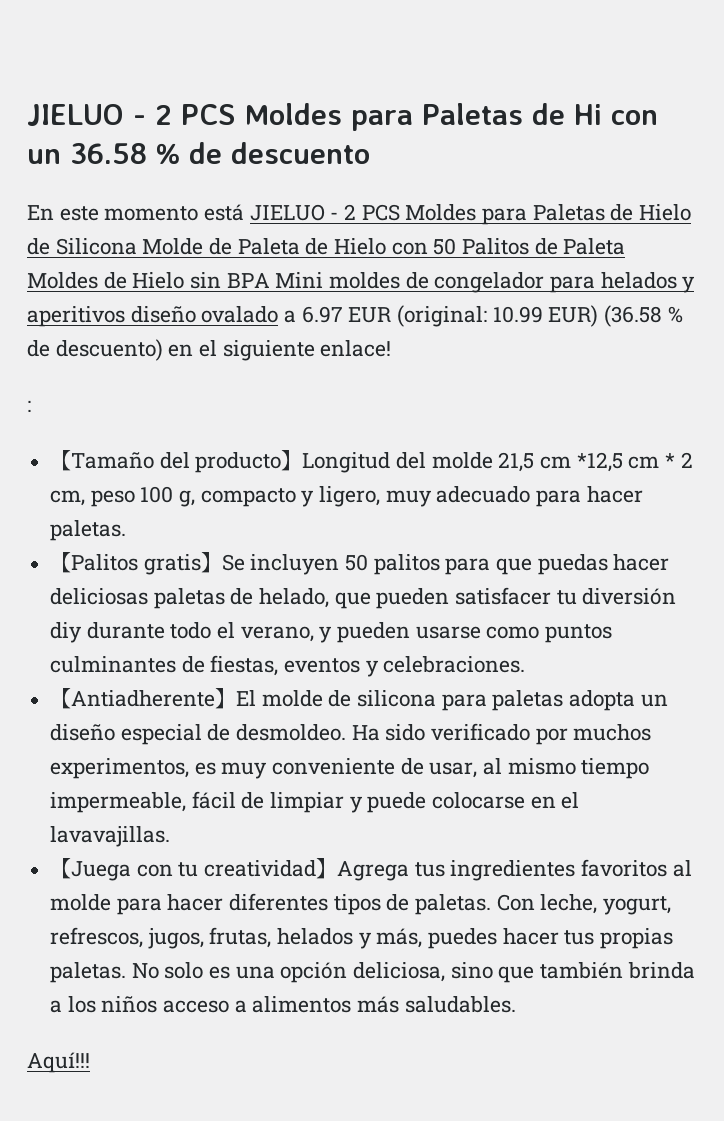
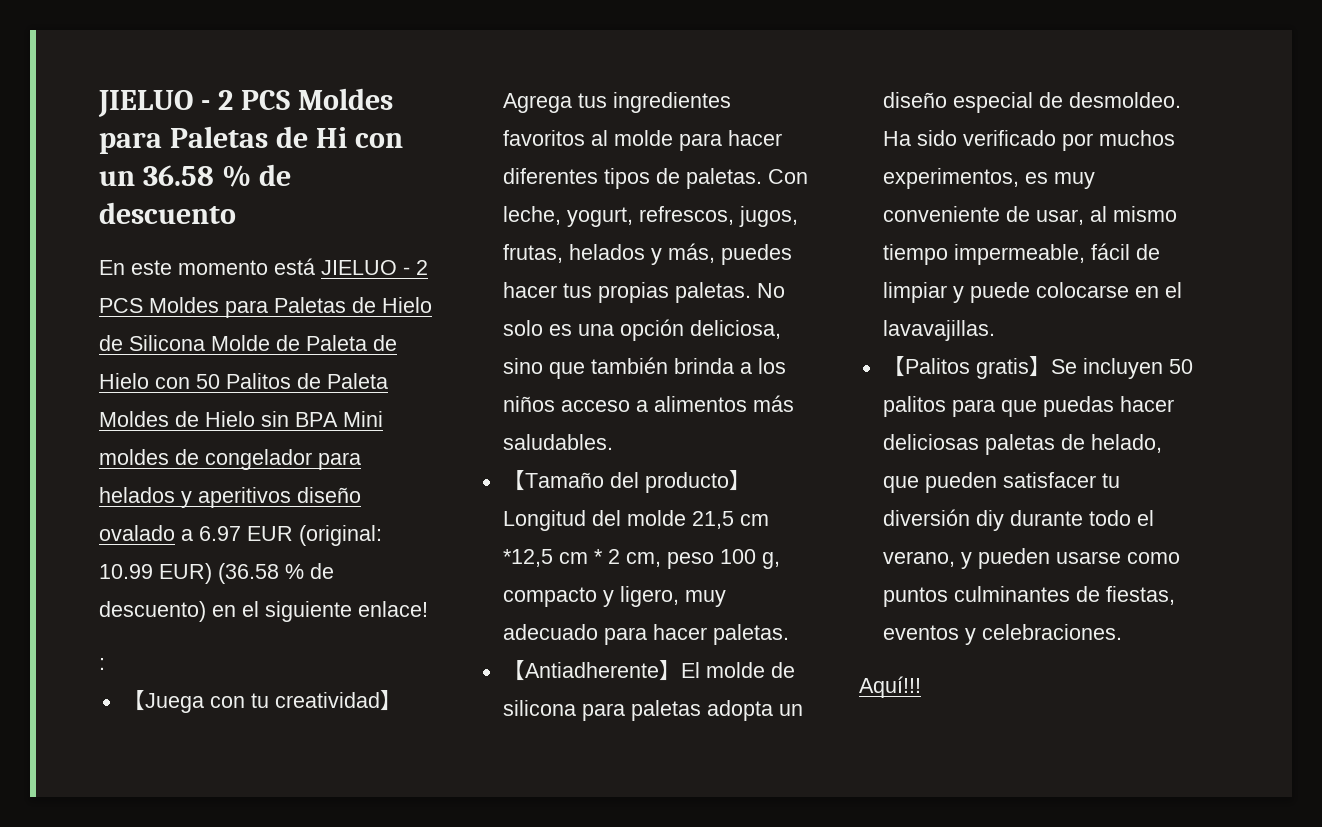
[50,450,693,473] [50,486,643,507] [50,520,127,541] [50,552,670,575] [50,587,677,609] [50,622,613,643] [50,655,526,677] [50,688,668,711] [50,723,652,745] [50,758,650,779] [50,791,580,813] [50,826,171,847] // 【Tamaño del producto】Longitud del molde 21,5 cm *12,5 cm * 2 cm, peso 100 g, compacto y ligero, muy adecuado para hacer paletas. // 【Palitos gratis】Se incluyen 50 palitos para que puedas hacer deliciosas paletas de helado, que pueden satisfacer tu diversión diy durante todo el verano, y pueden usarse como puntos culminantes de fiestas, eventos y celebraciones. // 【Antiadherente】El molde de silicona para paletas adopta un diseño especial de desmoldeo. Ha sido verificado por muchos experimentos, es muy conveniente de usar, al mismo tiempo impermeable, fácil de limpiar y puede colocarse en el lavavajillas. -> (105, 664) none
(516, 1004) none -> [502,470,751,493] [502,510,769,531] [502,549,780,569] [502,586,726,607] [502,624,789,645] [502,660,795,681] [502,700,803,721] [882,92,1181,113] [882,130,1175,151] [882,168,1095,189] [882,206,1177,225] [882,243,1160,265] [882,282,1182,303] [882,320,995,341] [882,356,1193,379] [882,396,1174,417] [882,434,1162,455] [882,472,1120,493] [882,509,1154,531] [882,548,1180,569] [882,586,1175,607] [882,624,1122,645] // 【Tamaño del producto】Longitud del molde 21,5 cm *12,5 cm * 2 cm, peso 100 g, compacto y ligero, muy adecuado para hacer paletas. // 【Antiadherente】El molde de silicona para paletas adopta un diseño especial de desmoldeo. Ha sido verificado por muchos experimentos, es muy conveniente de usar, al mismo tiempo impermeable, fácil de limpiar y puede colocarse en el lavavajillas. // 【Palitos gratis】Se incluyen 50 palitos para que puedas hacer deliciosas paletas de helado, que pueden satisfacer tu diversión diy durante todo el verano, y pueden usarse como puntos culminantes de fiestas, eventos y celebraciones.

